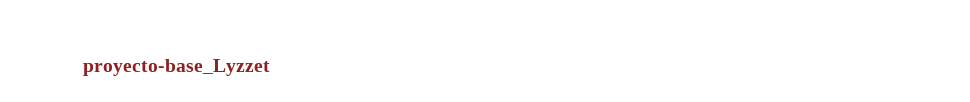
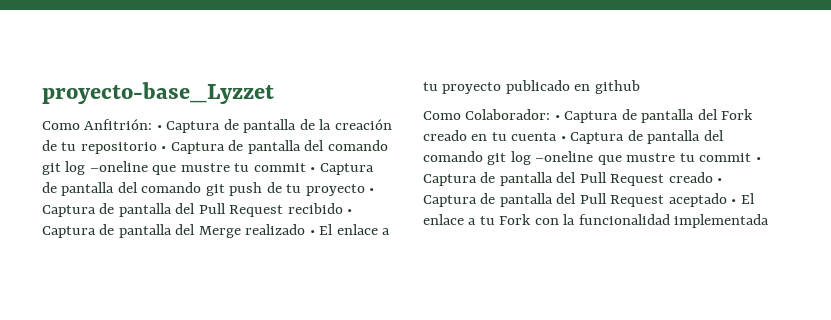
(270, 67) none -> [42,119,392,133] [42,140,388,154] [42,161,374,175] [42,182,375,196] [42,203,353,217] [42,224,391,238] [423,80,640,94] [423,109,754,123] [423,130,724,144] [423,151,761,165] [423,172,723,186] [423,193,755,207] [423,214,770,228] // Como Anfitrión: • Captura de pantalla de la creación de tu repositorio • Captura de pantalla del comando git log –oneline que mustre tu commit • Captura de pantalla del comando git push de tu proyecto • Captura de pantalla del Pull Request recibido • Captura de pantalla del Merge realizado • El enlace a tu proyecto publicado en github // Como Colaborador: • Captura de pantalla del Fork creado en tu cuenta • Captura de pantalla del comando git log –oneline que mustre tu commit • Captura de pantalla del Pull Request creado • Captura de pantalla del Pull Request aceptado • El enlace a tu Fork con la funcionalidad implementada

